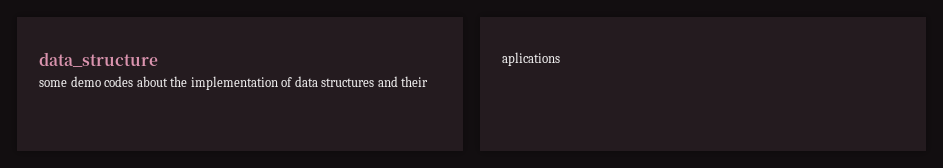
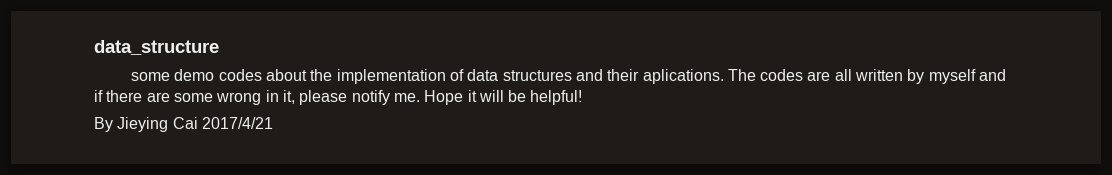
[502,52,560,66] aplications -> [642,69,1007,84] [94,90,583,105] [94,117,273,132] aplications. The codes are all written by myself and if there are some wrong in it, please notify me. Hope it will be helpful! // By Jieying Cai 2017/4/21

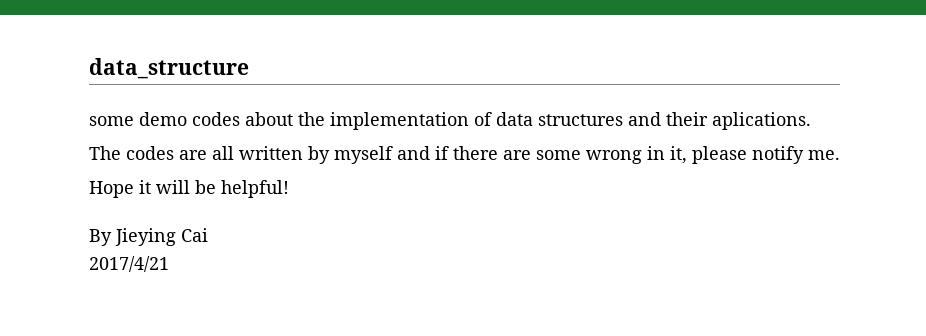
(724, 76) none -> (811, 121) //
(420, 97) none -> (840, 155) //
(198, 123) none -> (208, 235) //

